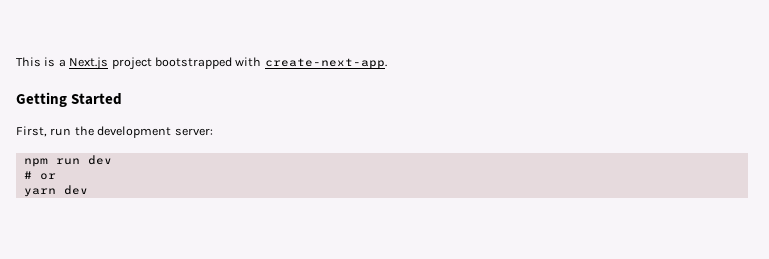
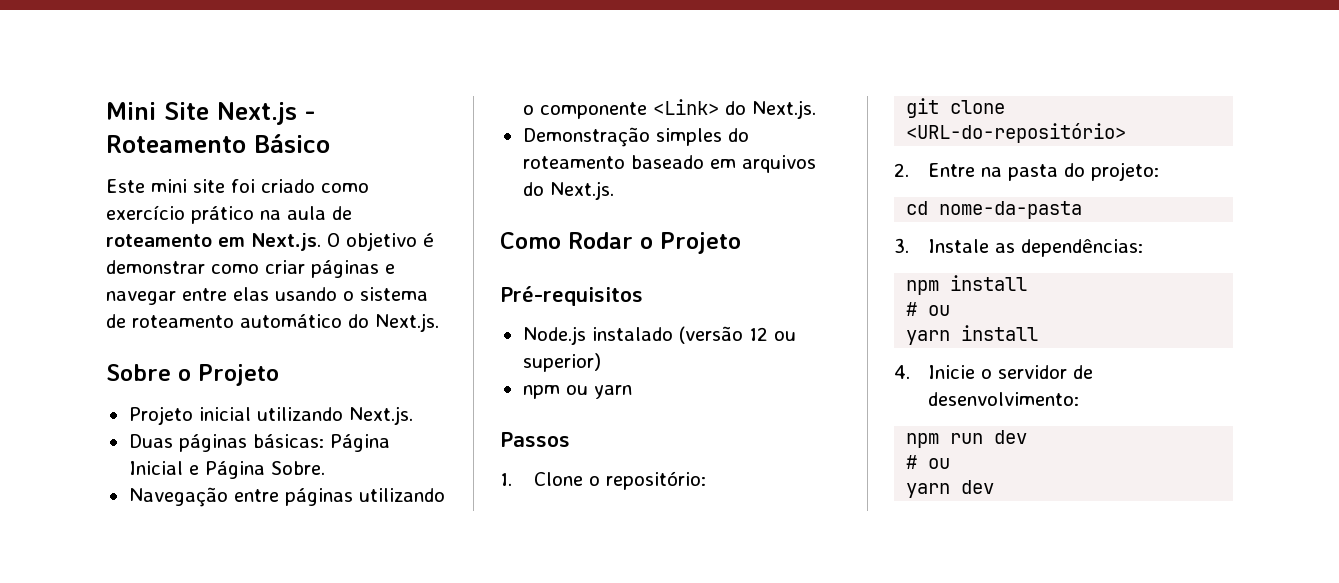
[16,57,387,70] [16,92,123,107] [16,126,213,138] This is a Next.js project bootstrapped with create-next-app. // Getting Started // First, run the development server: -> [106,102,315,125] [106,134,330,153] [106,179,369,193] [106,205,352,224] [106,232,434,251] [106,260,395,278] [106,287,428,305] [106,313,439,332] [106,364,279,386] [128,406,413,425] [128,434,390,452] [128,461,325,479] [128,487,445,507] [522,99,816,119] [522,127,749,147] [522,155,816,173] [522,181,614,200] [500,232,741,254] [500,286,643,306] [522,326,796,345] [522,353,601,372] [522,385,632,399] [500,432,570,447] [500,471,706,490] [906,98,1006,118] [906,123,1127,143] [894,162,1159,181] [906,201,1083,219] [894,238,1143,257] [906,275,1028,295] [906,302,951,316] [906,325,1039,345] [894,365,1093,379] [927,392,1079,406] Mini Site Next.js - Roteamento Básico // Este mini site foi criado como exercício prático na aula de roteamento em Next.js. O objetivo é demonstrar como criar páginas e navegar entre elas usando o sistema de roteamento automático do Next.js. // Sobre o Projeto // Projeto inicial utilizando Next.js. // Duas páginas básicas: Página Inicial e Página Sobre. // Navegação entre páginas utilizando o componente <Link> do Next.js. // Demonstração simples do roteamento baseado em arquivos do Next.js. // Como Rodar o Projeto // Pré-requisitos // Node.js instalado (versão 12 ou superior) // npm ou yarn // Passos // 1. Clone o repositório: // git clone <URL-do-repositório> // 2. Entre na pasta do projeto: // cd nome-da-pasta // 3. Instale as dependências: // npm install // # ou // yarn install // 4. Inicie o servidor de desenvolvimento:
[39,173,56,180] or -> [928,458,951,469] ou

